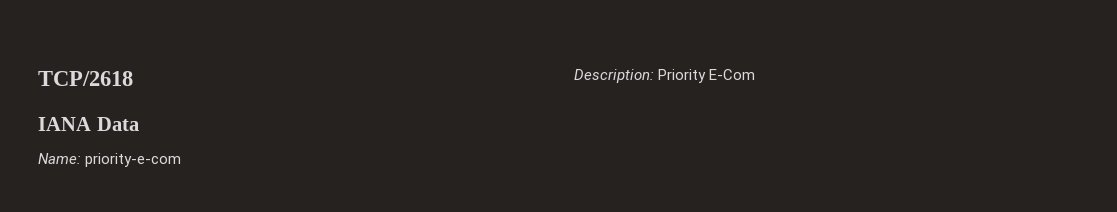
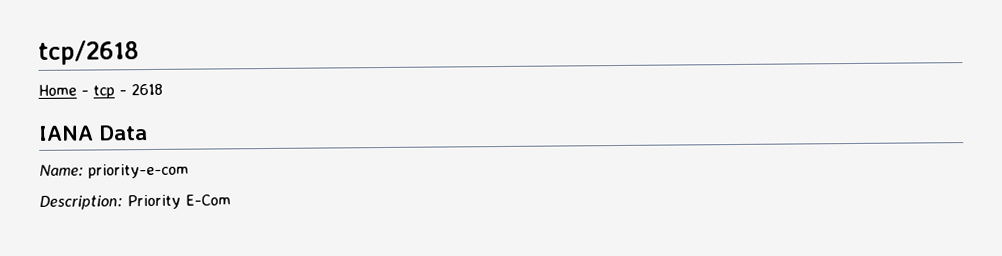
[38,71,133,86] TCP/2618 -> [38,40,139,65] [38,83,163,99] tcp/2618 // Home - tcp - 2618

